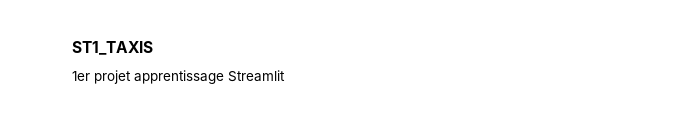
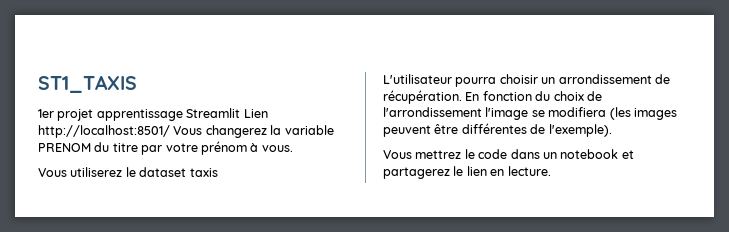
(285, 76) none -> [243,109,268,118] [38,125,334,138] [38,141,293,155] [38,167,218,177] [383,74,670,87] [383,90,602,104] [383,107,677,120] [383,123,612,137] [383,149,634,159] [383,166,551,179] Lien http://localhost:8501/ Vous changerez la variable PRENOM du titre par votre prénom à vous. // Vous utiliserez le dataset taxis // L'utilisateur pourra choisir un arrondissement de récupération. En fonction du choix de l'arrondissement l'image se modifiera (les images peuvent être différentes de l'exemple). // Vous mettrez le code dans un notebook et partagerez le lien en lecture.

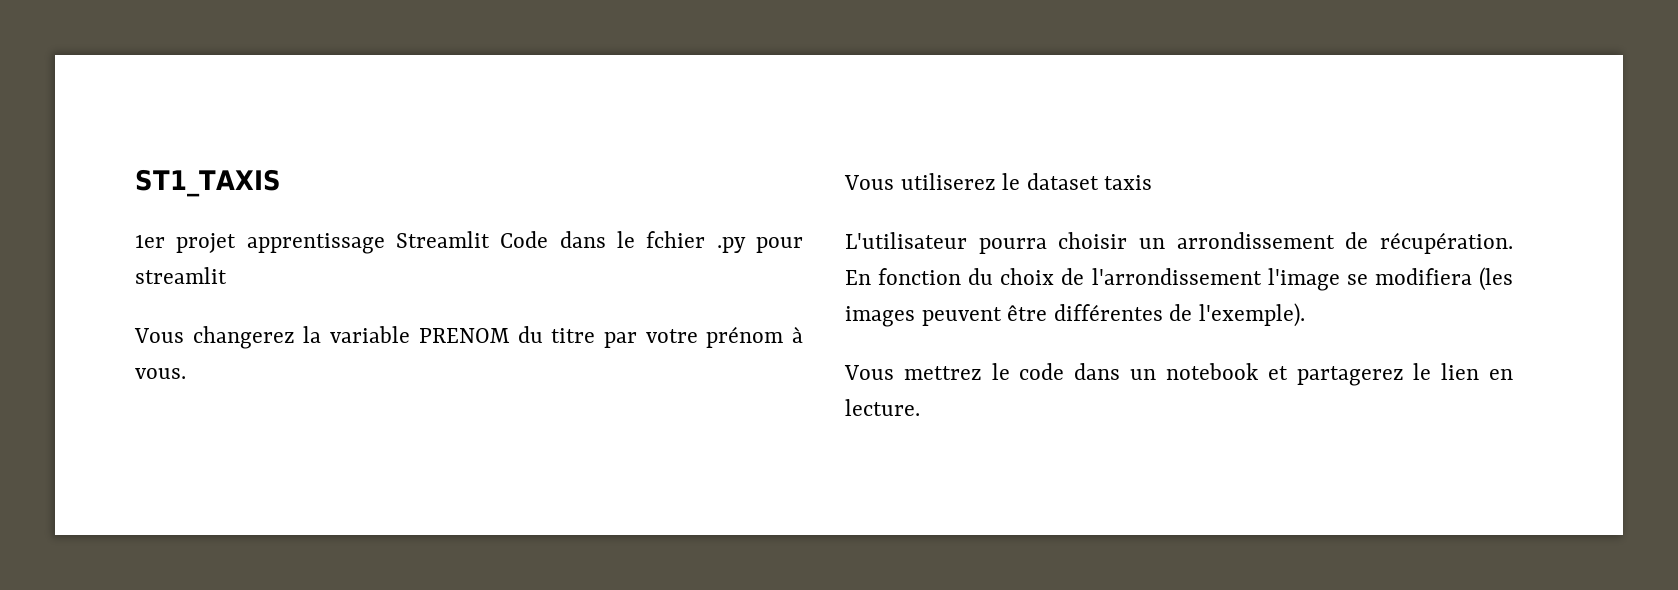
[243,109,268,118] [38,125,170,138] Lien http://localhost:8501/ -> [500,231,803,253] [135,267,227,284] Code dans le fchier .py pour streamlit //

